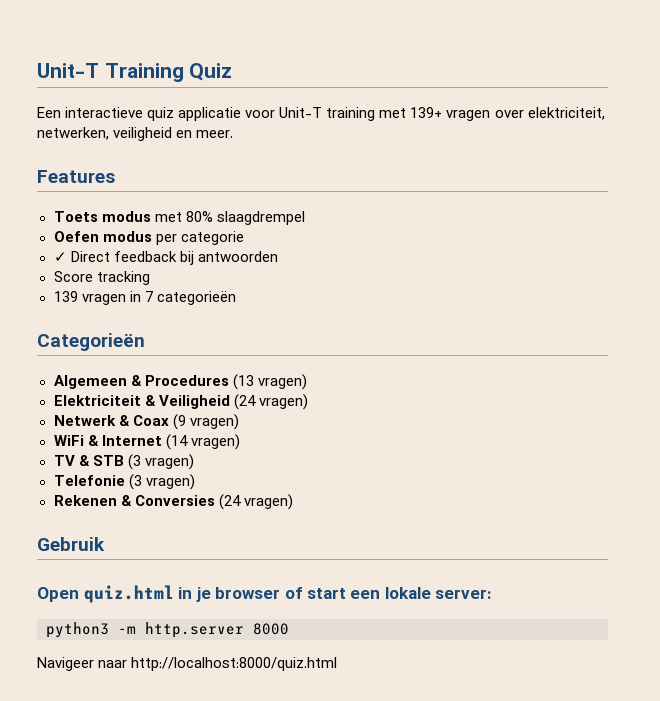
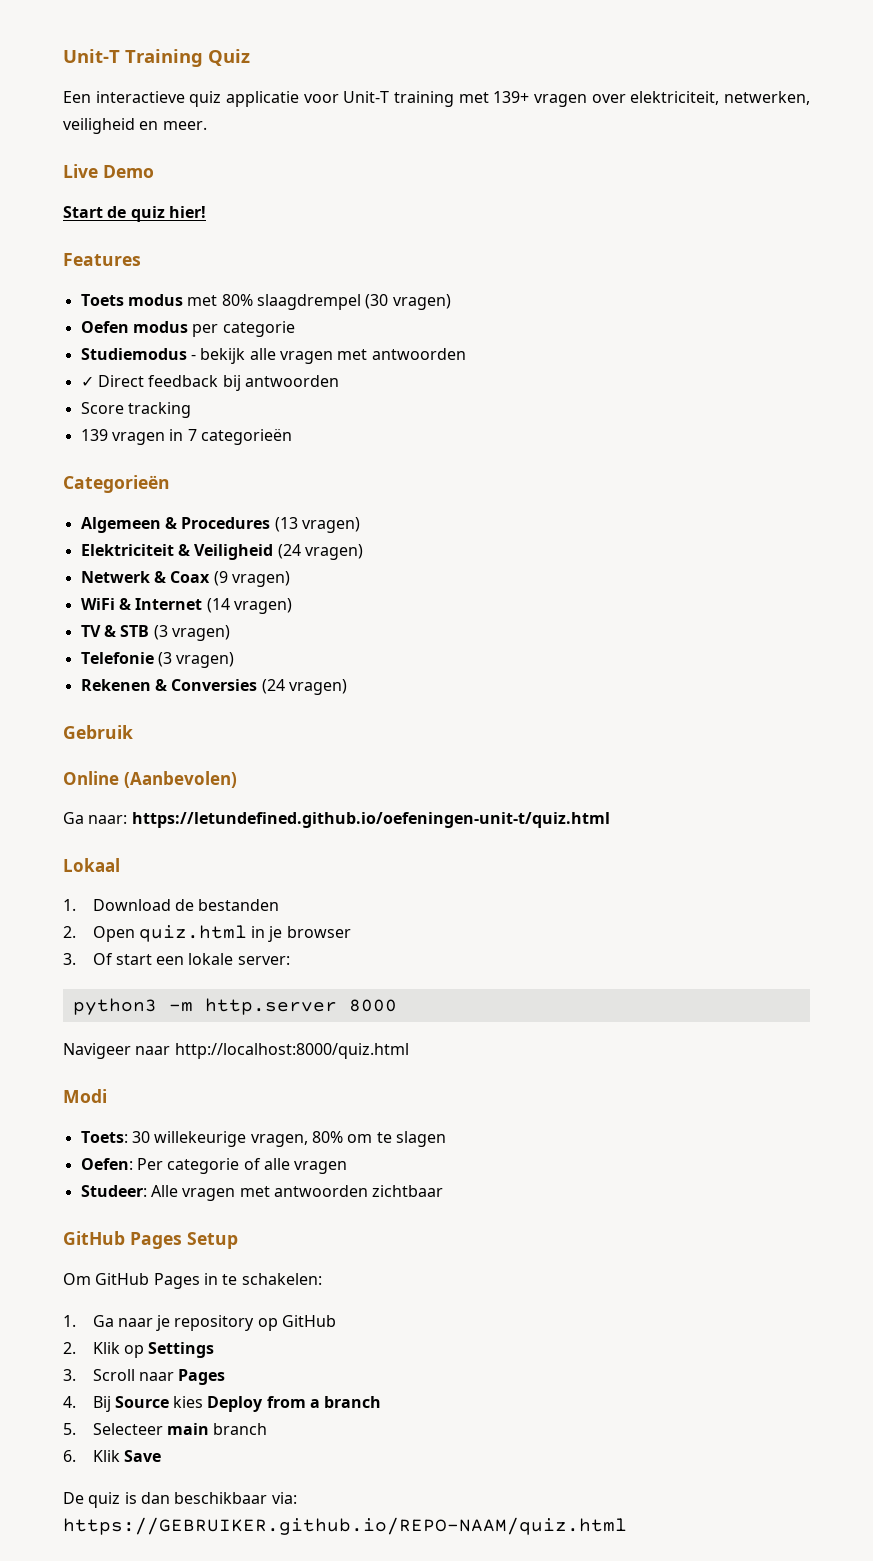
(234, 134) none -> [63,164,154,178] [63,206,206,222] // Live Demo // Start de quiz hier!
(305, 218) none -> [365,294,451,310] (30 vragen)
(244, 238) none -> [80,348,466,364] // Studiemodus - bekijk alle vragen met antwoorden
(105, 544) none -> [63,771,237,788] [63,812,610,828] [63,858,120,872] [63,899,280,911] [63,926,76,938] Online (Aanbevolen) // Ga naar: https://letundefined.github.io/oefeningen-unit-t/quiz.html // Lokaal // 1. Download de bestanden // 2.
[284,587,302,599] of -> [63,953,113,965] // 3. Of
(338, 664) none -> [63,1089,107,1103] [80,1131,446,1147] [80,1158,348,1174] [80,1185,444,1201] [63,1231,238,1249] [63,1273,322,1289] [63,1315,337,1331] [63,1342,215,1358] [63,1369,226,1385] [63,1396,382,1412] [63,1423,268,1435] [63,1450,161,1462] [63,1492,297,1508] [63,1517,627,1535] // Modi // Toets: 30 willekeurige vragen, 80% om te slagen // Oefen: Per categorie of alle vragen // Studeer: Alle vragen met antwoorden zichtbaar // GitHub Pages Setup // Om GitHub Pages in te schakelen: // 1. Ga naar je repository op GitHub // 2. Klik op Settings // 3. Scroll naar Pages // 4. Bij Source kies Deploy from a branch // 5. Selecteer main branch // 6. Klik Save // De quiz is dan beschikbaar via: https://GEBRUIKER.github.io/REPO-NAAM/quiz.html

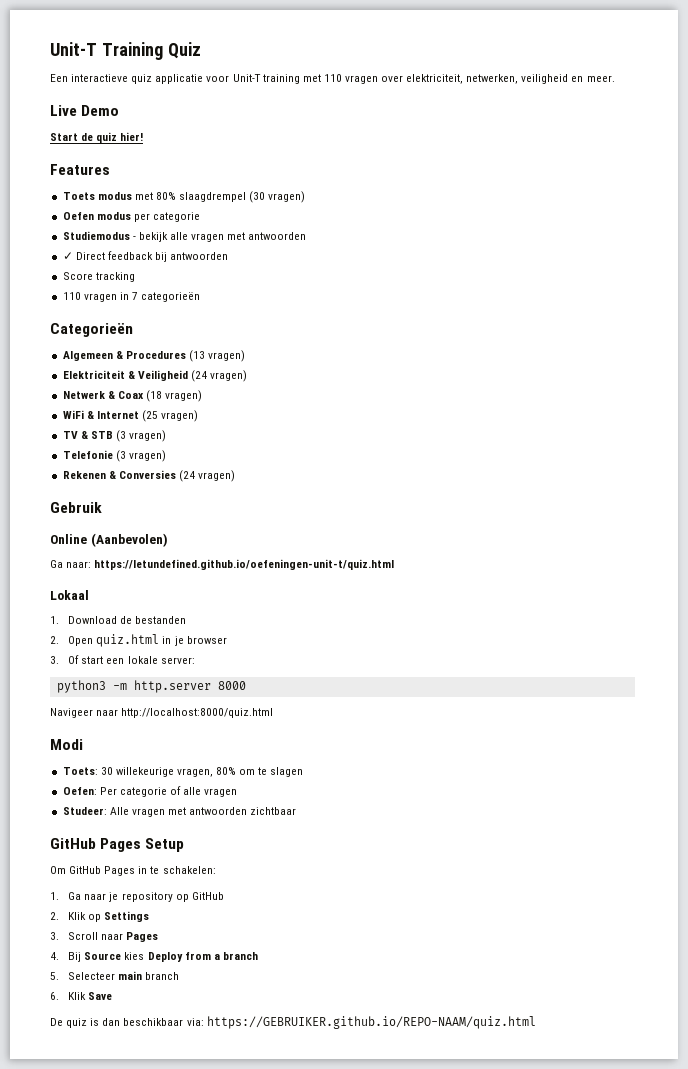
[493,91,530,103] 139+ -> [323,74,342,82] 110
[80,429,108,441] 139 -> [62,292,81,300] 110
[213,571,228,586] (9 -> [145,390,162,402] (18
[206,598,230,613] (14 -> [141,410,158,422] (25

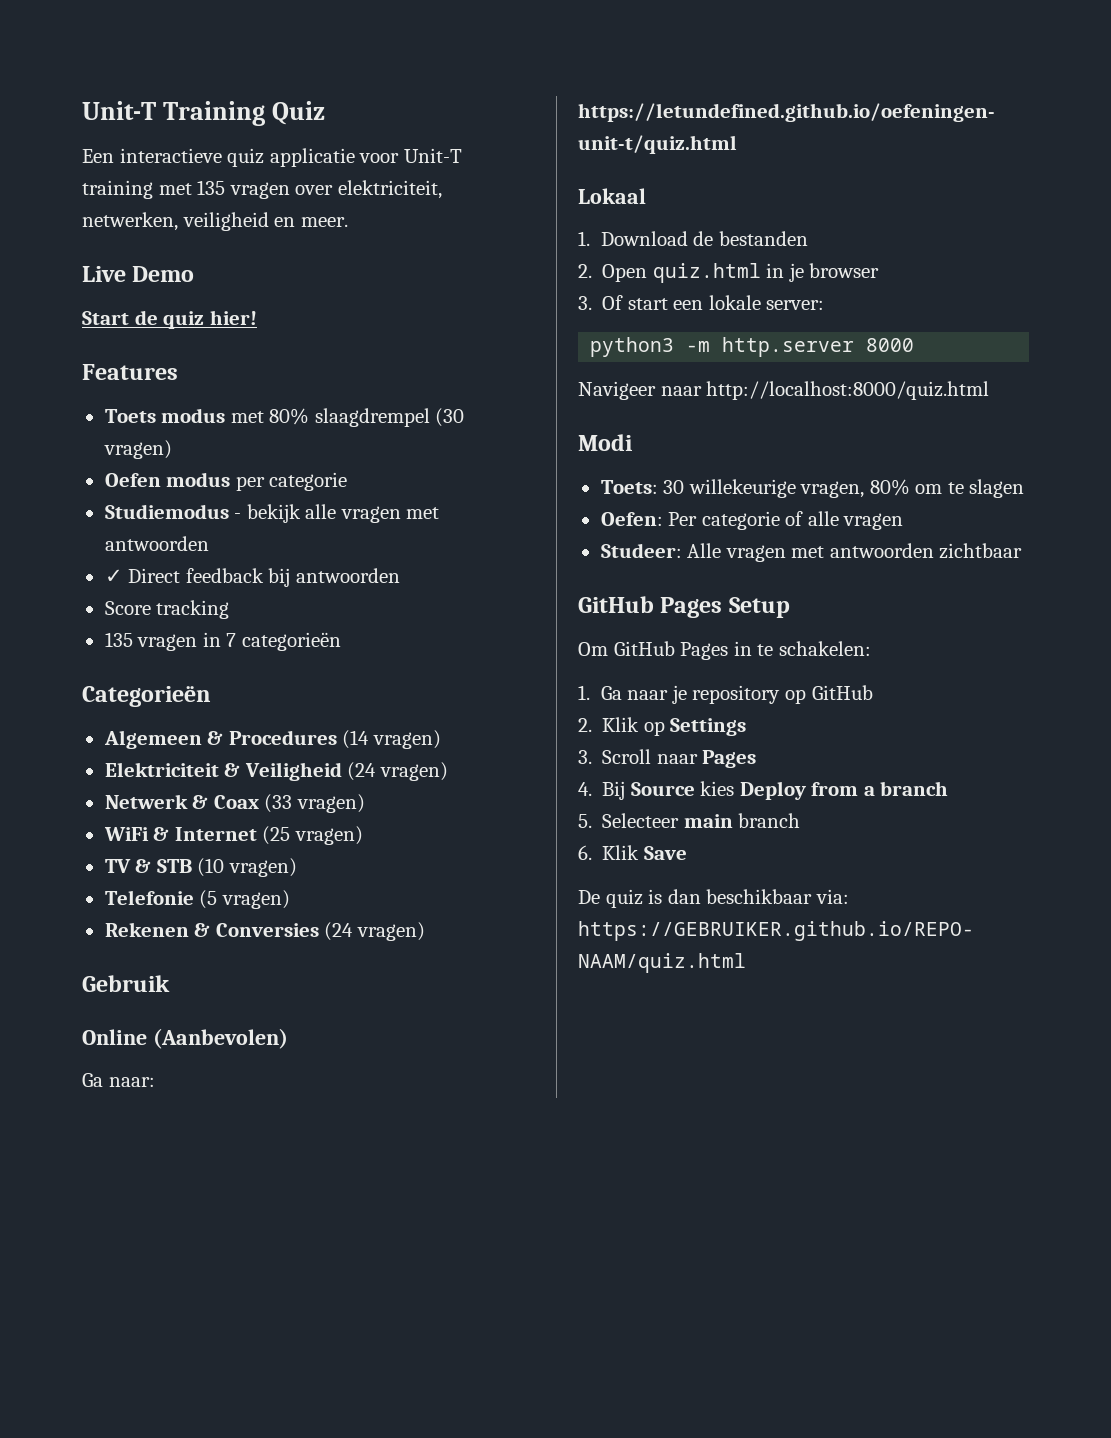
[323,74,342,82] 110 -> [197,180,226,195] 135
[62,292,81,300] 110 -> [104,632,133,647] 135
[188,350,205,362] (13 -> [342,730,370,749] (14
[145,390,162,402] (18 -> [264,794,293,813] (33
[115,430,126,442] (3 -> [197,858,225,877] (10
[115,450,126,462] (3 -> [199,890,218,909] (5

